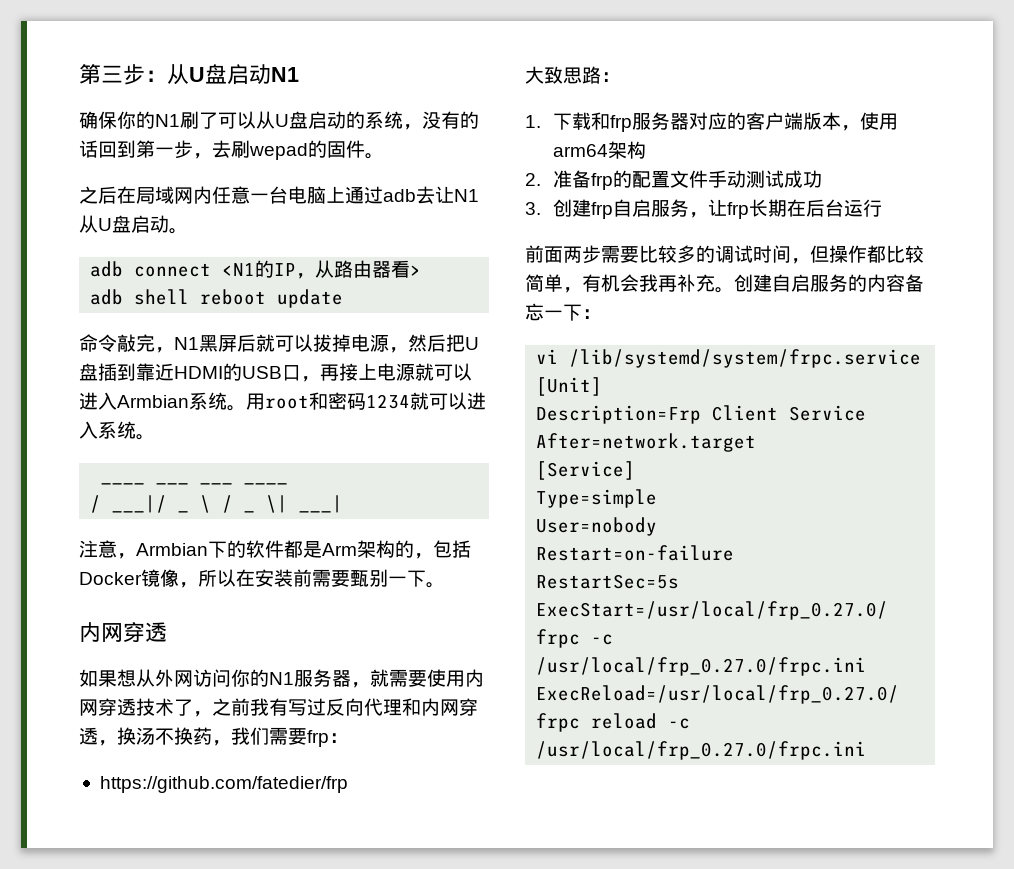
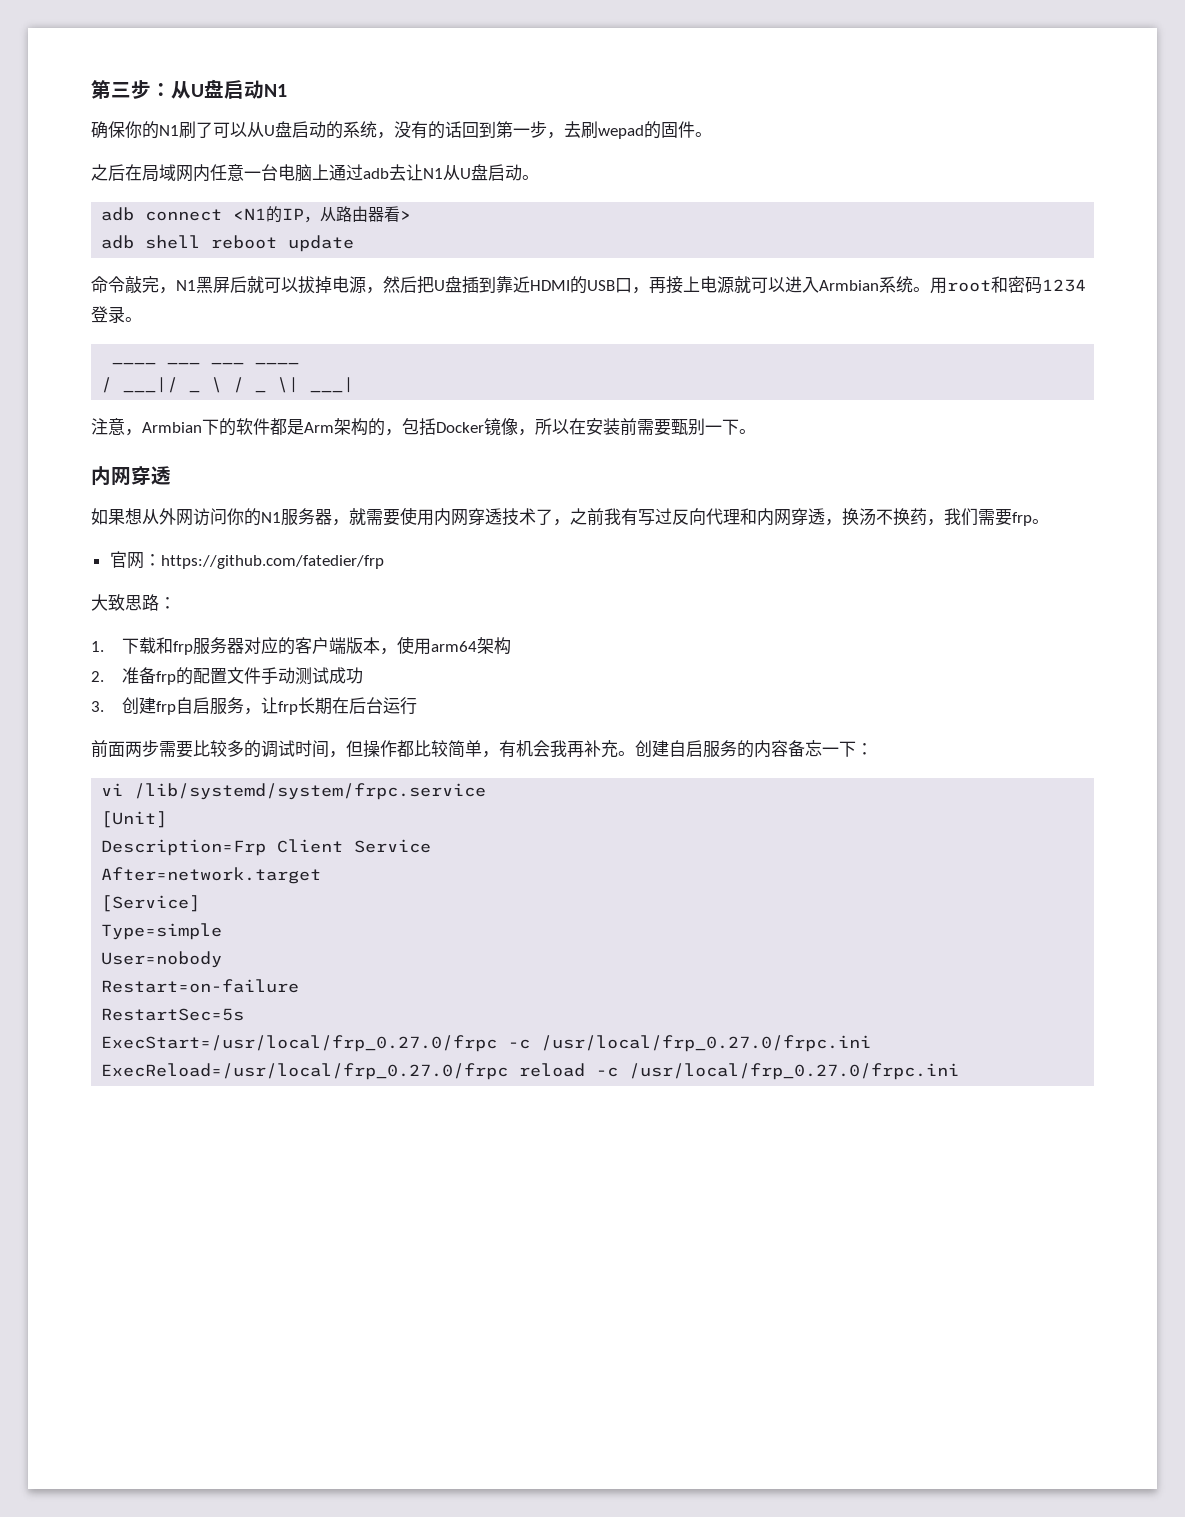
[410,392,486,410] [79,421,136,439] 就可以进入系统 -> [91,306,125,323] 登录
[329,733,348,743] ： // -> [1032,519,1049,524] [109,551,161,569] 。 // 官网：

